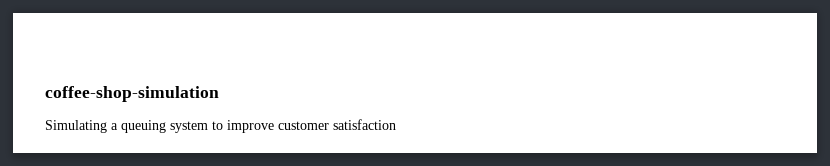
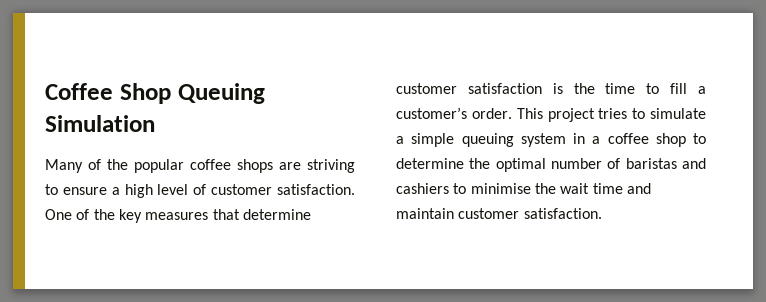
[45,86,219,102] [45,119,396,133] coffee-shop-simulation // Simulating a queuing system to improve customer satisfaction -> [45,83,265,104] [45,115,155,132] [45,159,355,173] [45,184,355,198] [45,209,311,223] [396,83,706,94] [396,107,706,122] [396,133,706,147] [396,158,706,172] [396,183,651,194] [396,208,602,219] Coffee Shop Queuing Simulation // Many of the popular coffee shops are striving to ensure a high level of customer satisfaction. One of the key measures that determine customer satisfaction is the time to fill a customer’s order. This project tries to simulate a simple queuing system in a coffee shop to determine the optimal number of baristas and cashiers to minimise the wait time and maintain customer satisfaction.

